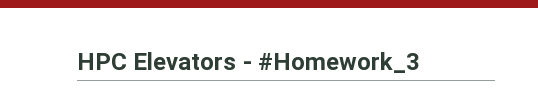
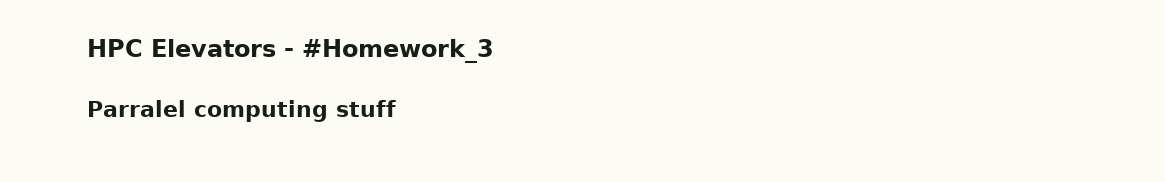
(421, 62) none -> [87,100,396,122] // Parralel computing stuff

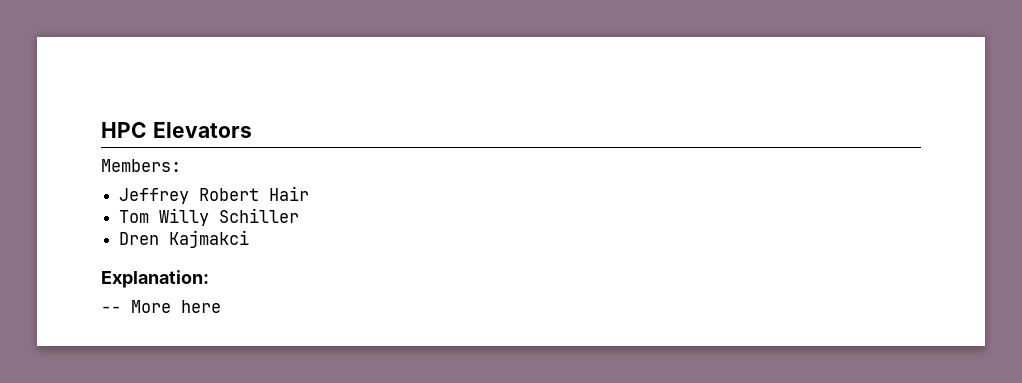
[284,39,494,63] [87,100,396,122] - #Homework_3 // Parralel computing stuff -> [101,159,181,172] [119,186,310,204] [119,208,300,226] [119,230,250,248] [101,270,209,288] [101,300,221,313] // Members: // Jeffrey Robert Hair // Tom Willy Schiller // Dren Kajmakci // Explanation: // -- More here

